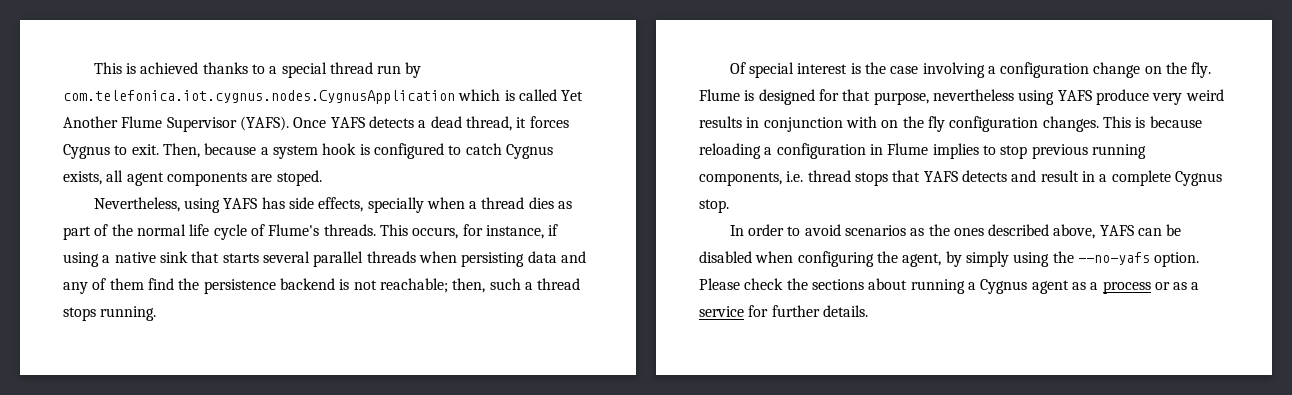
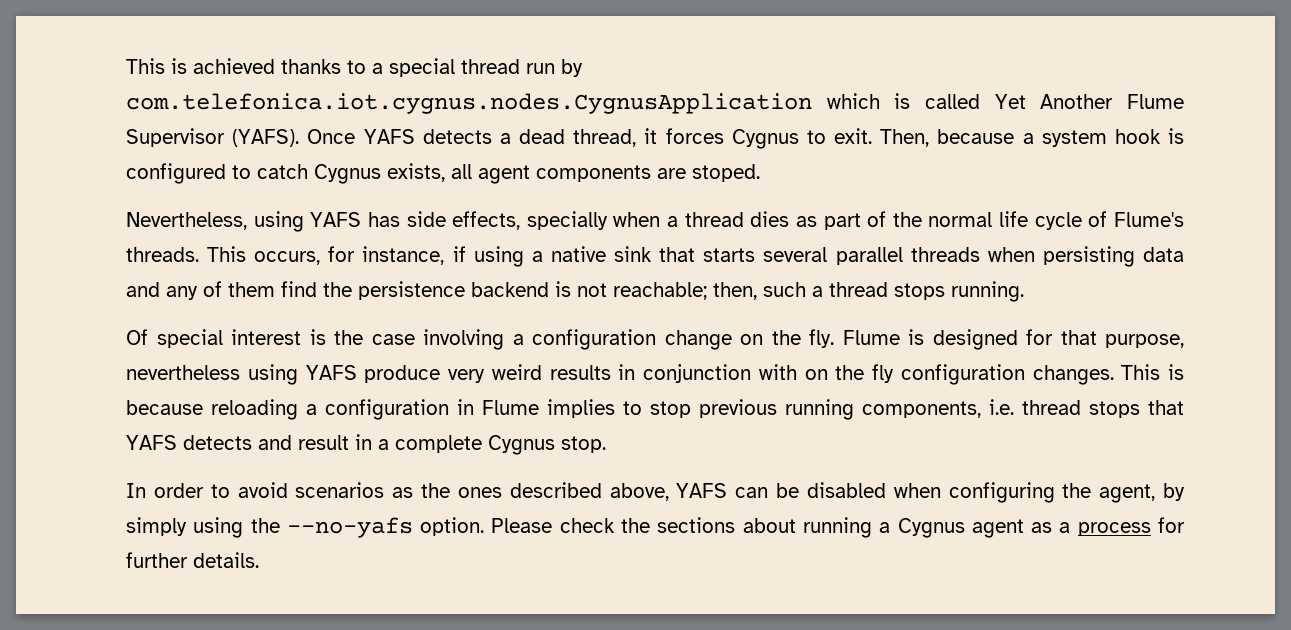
[1154,282,1200,290] [699,306,744,317] or as a service -> (1151, 529) none

